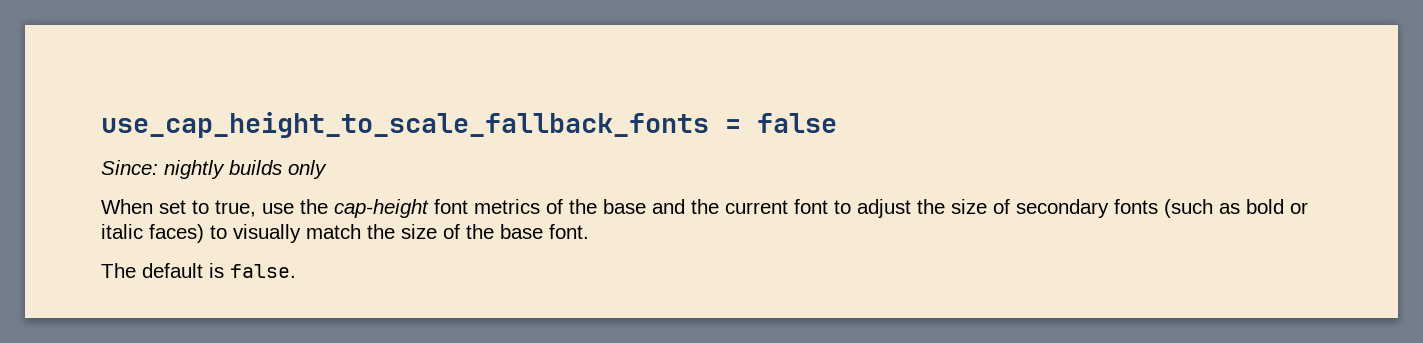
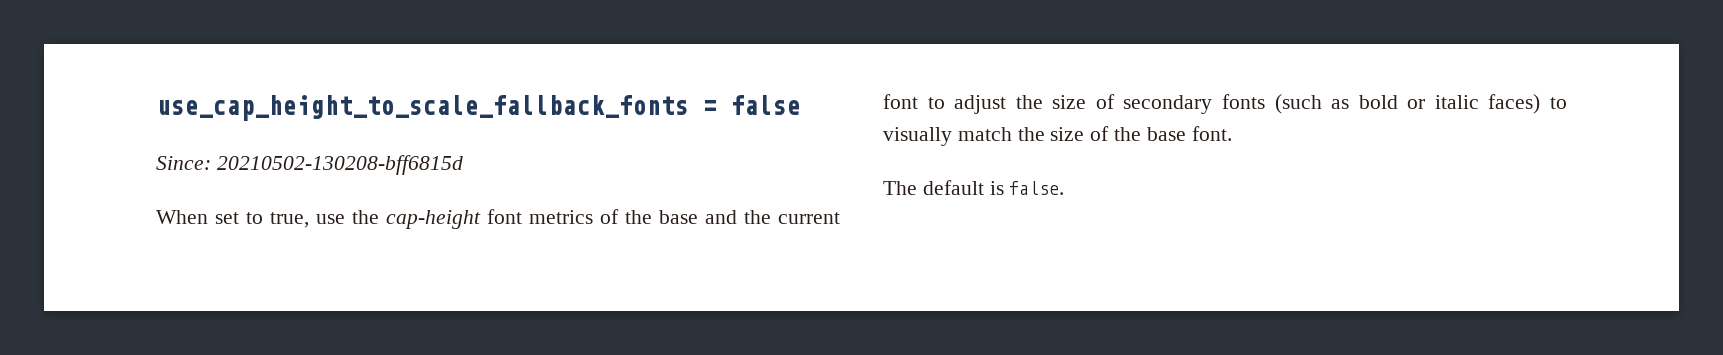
[164,160,327,179] nightly builds only -> [216,155,463,175] 20210502-130208-bff6815d

